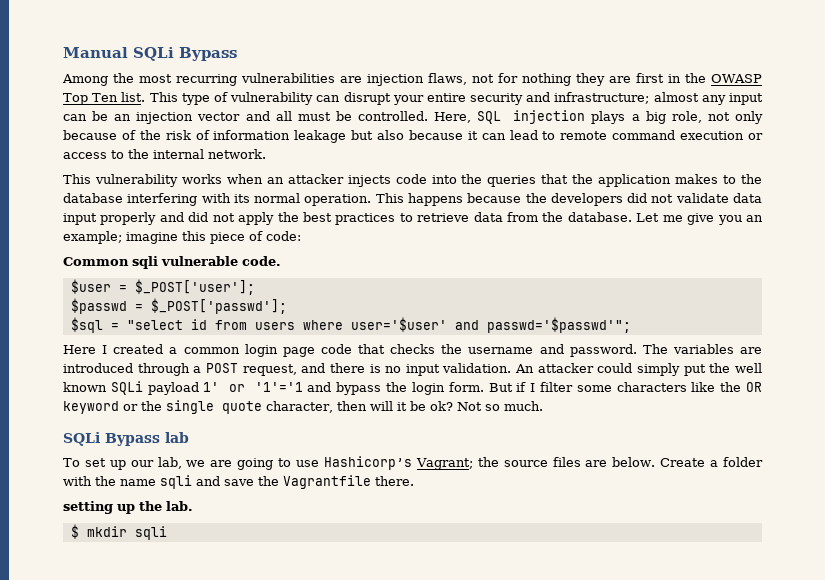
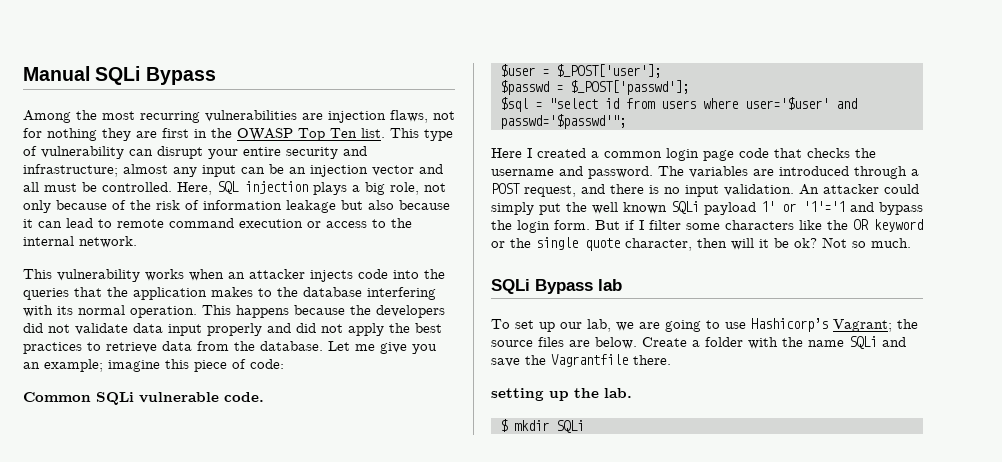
[132,256,158,269] sqli -> [96,392,134,405] SQLi
[160,475,192,489] sqli -> [849,336,877,349] SQLi
[134,526,167,540] sqli -> [555,420,584,433] SQLi

